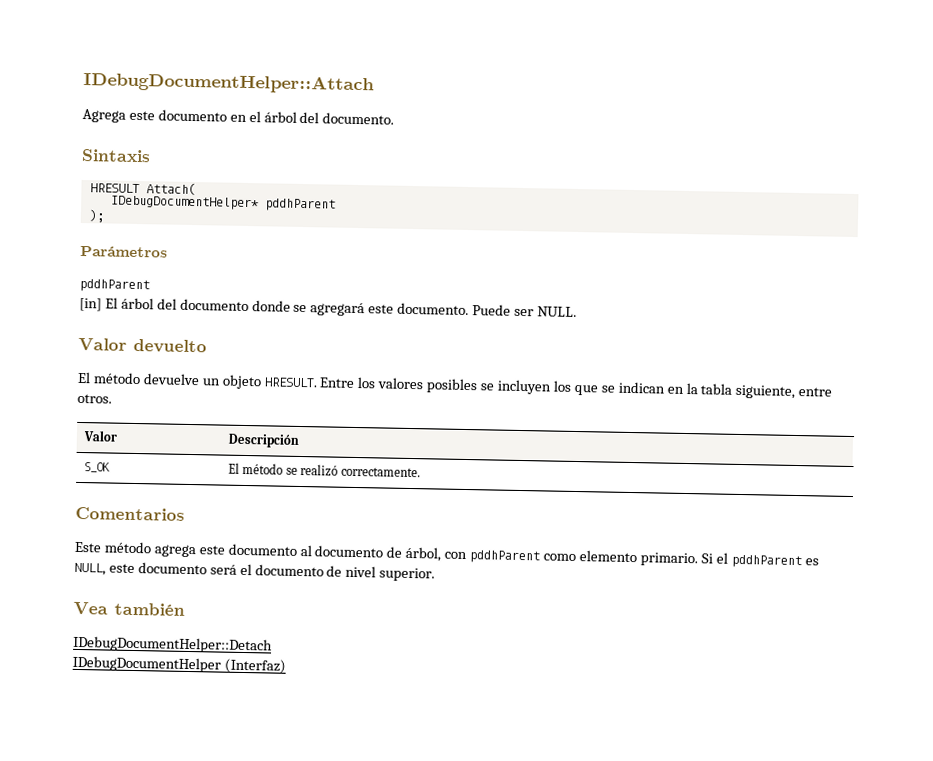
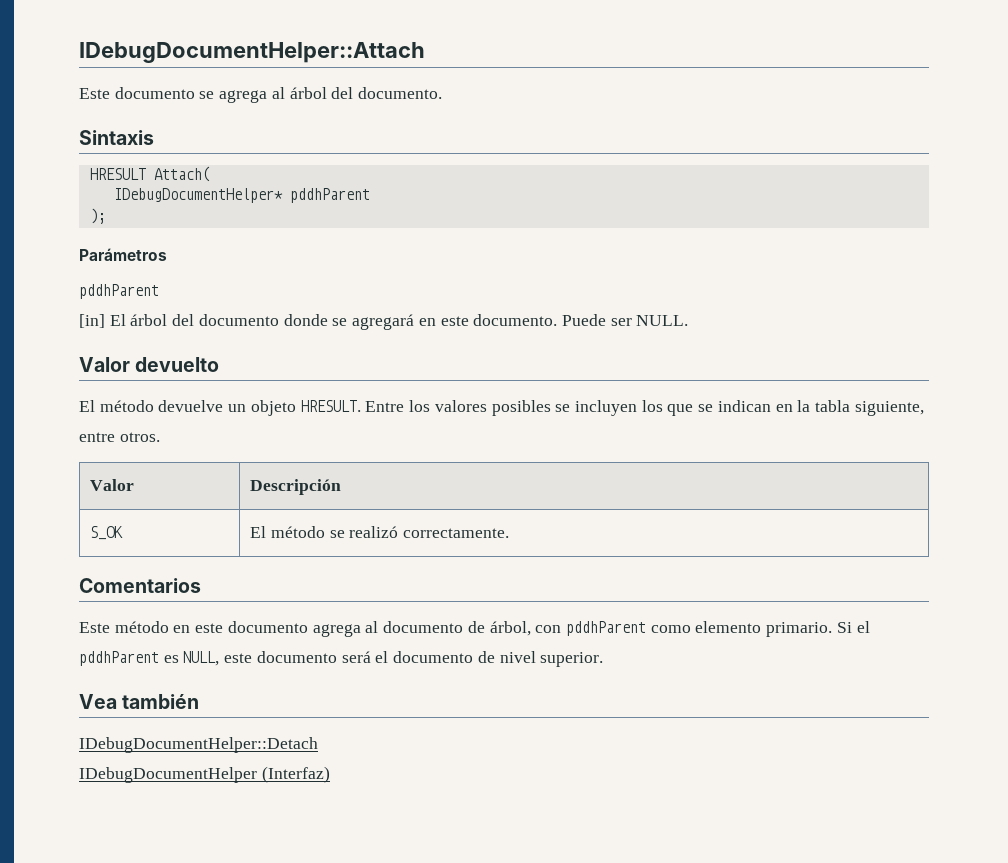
[82,108,261,123] Agrega este documento en el -> [79,87,285,103] Este documento se agrega al
(366, 309) none -> [418,318,436,326] en
[153,543,297,558] agrega este documento -> [173,621,361,637] en este documento agrega

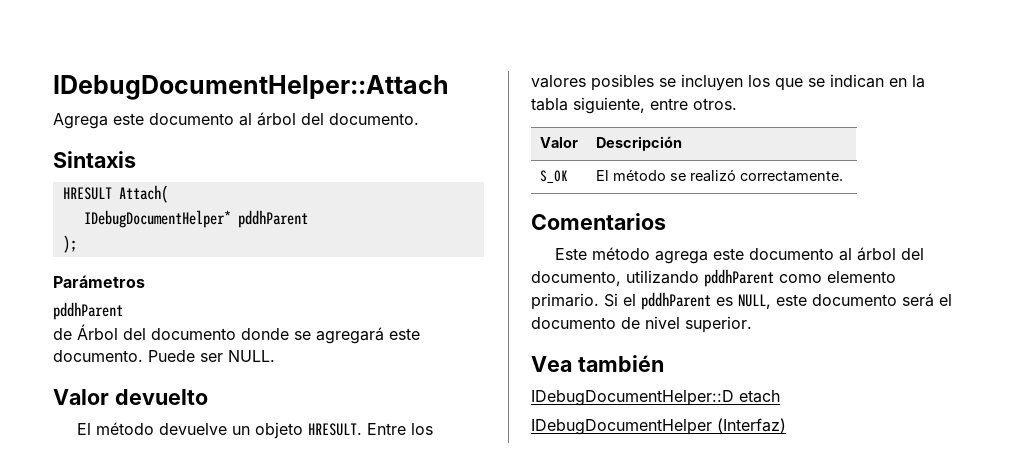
[79,87,268,103] Este documento se agrega -> [53,113,234,129] Agrega este documento
[79,314,168,328] [in] El árbol -> [53,324,118,340] de Árbol
[418,318,436,326] en -> (384, 335) none
[173,621,562,637] en este documento agrega al documento de árbol, con -> [654,247,924,264] [531,270,699,286] agrega este documento al árbol del documento, utilizando
[79,737,318,753] IDebugDocumentHelper::Detach -> [531,390,780,406] IDebugDocumentHelper::D etach

